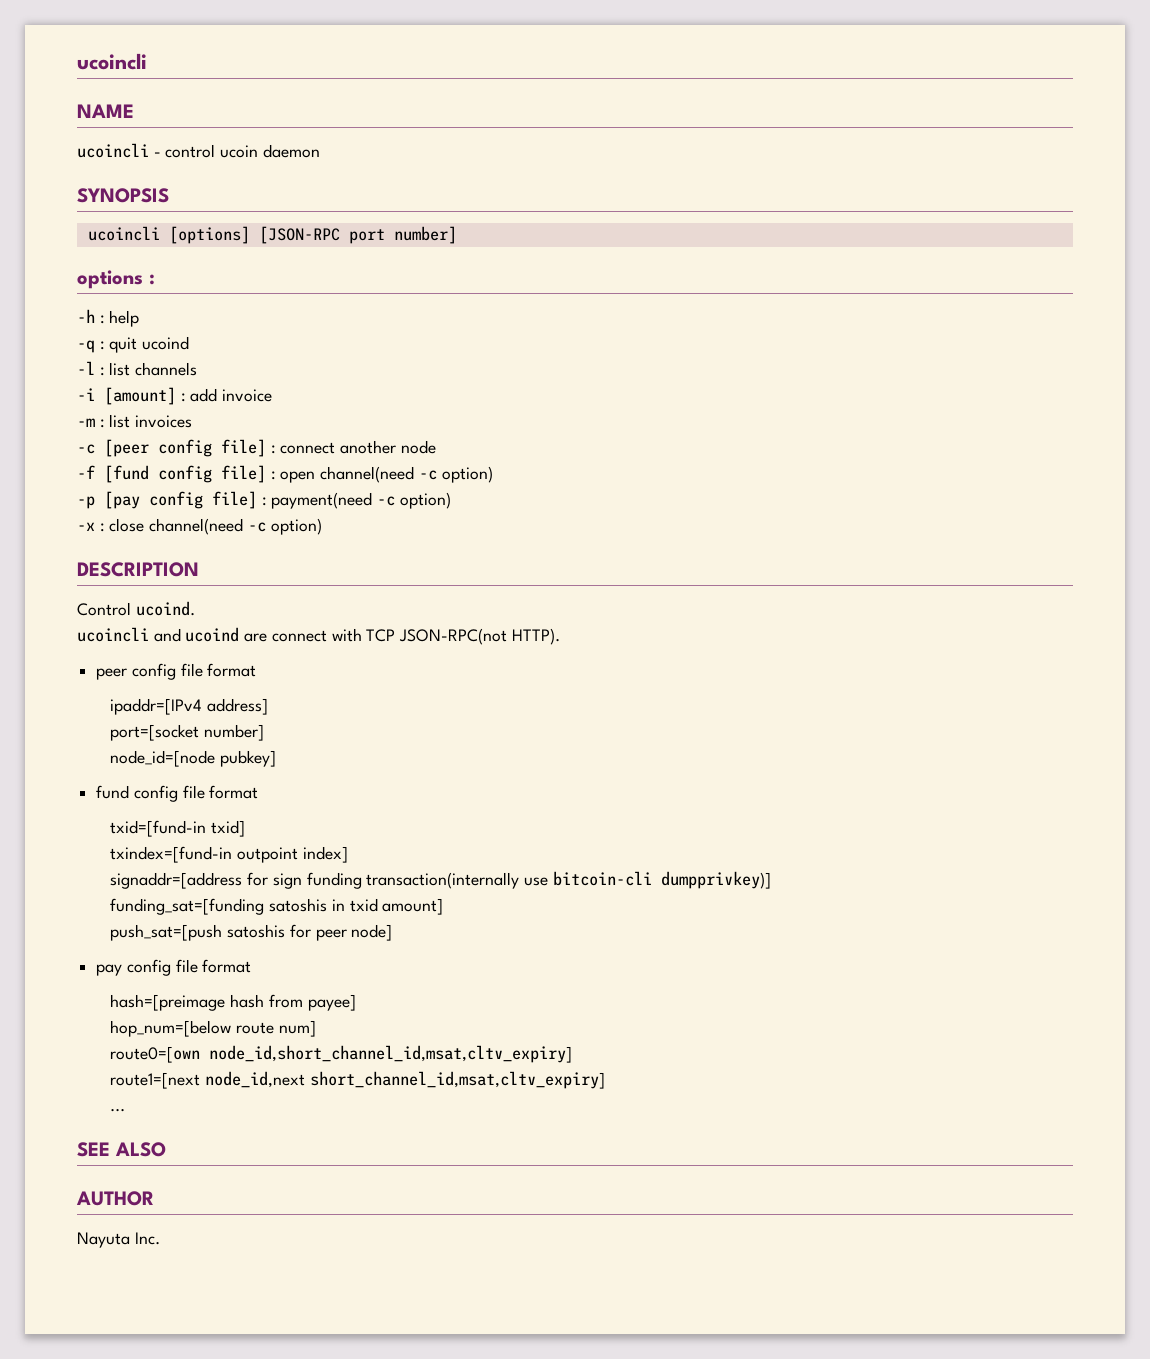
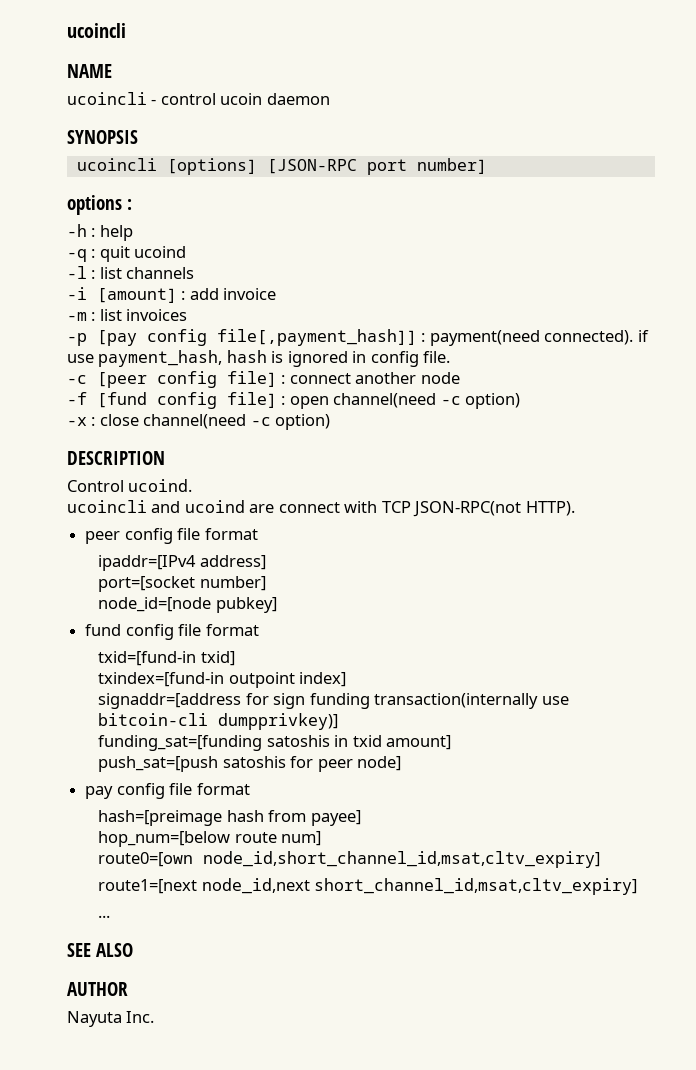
(193, 421) none -> [67,329,649,346] [67,350,451,367] // -p [pay config file[,payment_hash]] : payment(need connected). if use payment_hash, hash is ignored in config file.
[77,491,451,509] // -p [pay config file] : payment(need -c option) -> (521, 401) none

